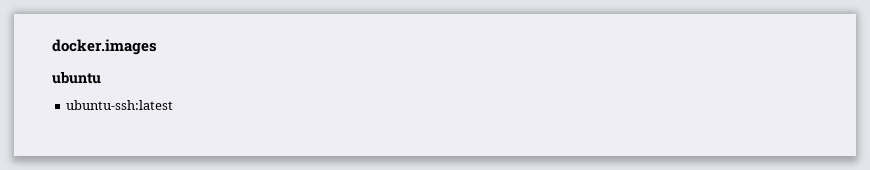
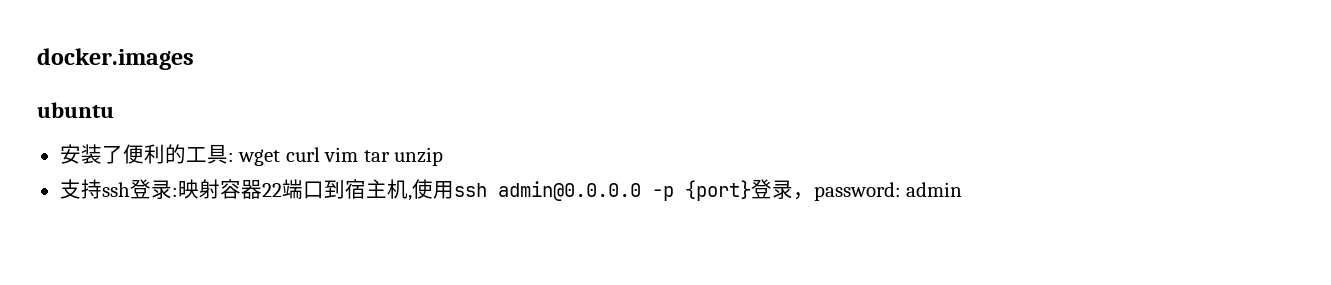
[66,100,174,110] ubuntu-ssh:latest -> [59,144,444,166] [59,179,963,201] 安装了便利的工具: wget curl vim tar unzip // 支持ssh登录:映射容器22端口到宿主机,使用ssh admin@0.0.0.0 -p {port}登录，password: admin

